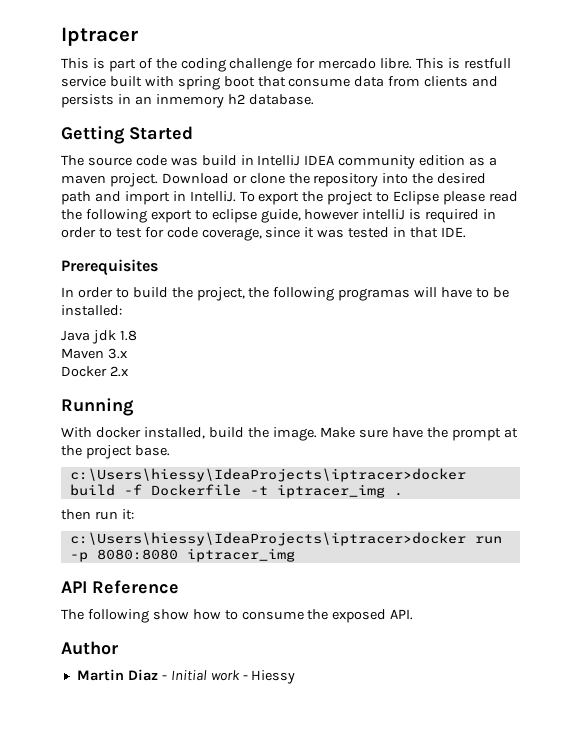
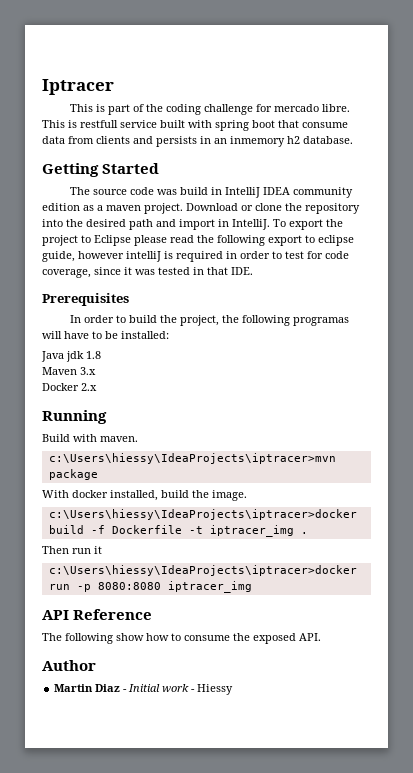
(134, 407) none -> [42,434,138,442] [48,453,336,464] [48,469,98,480] // Build with maven. // c:\Users\hiessy\IdeaProjects\iptracer>mvn package
[320,427,519,441] [61,445,170,459] Make sure have the prompt at the project base. -> (247, 495) none
[61,509,134,520] then run it: -> [42,546,102,554] Then run it

